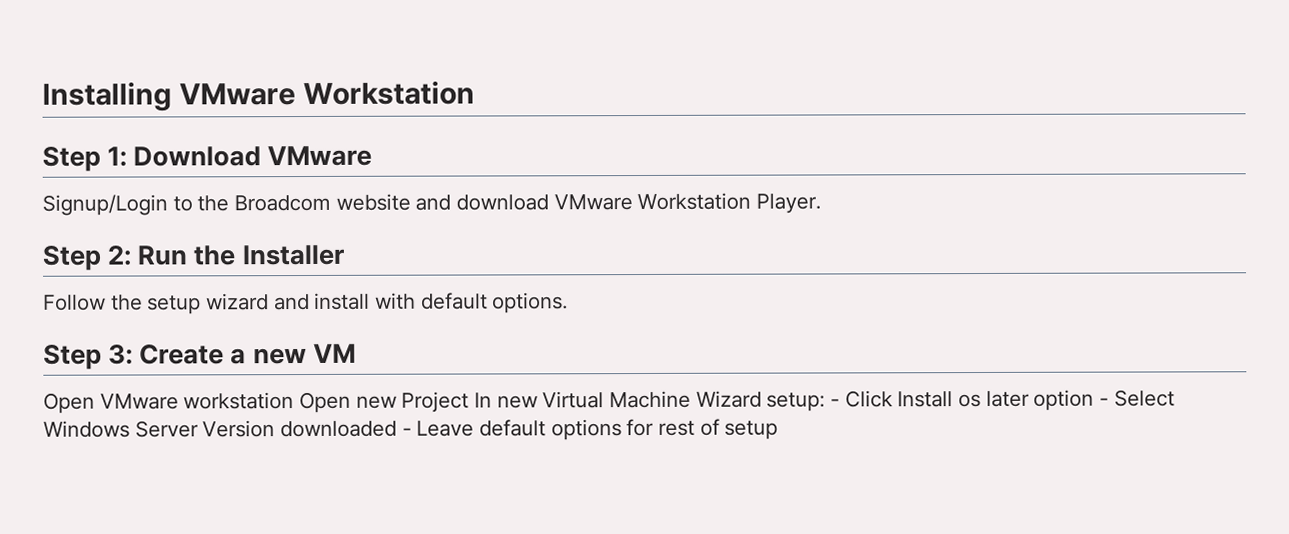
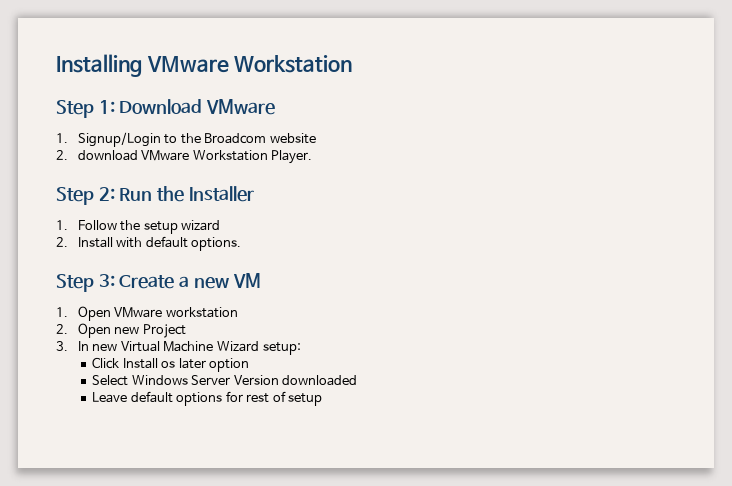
(373, 156) none -> [56,133,68,143] 1.
[415,194,452,211] and -> [56,150,68,160] // 2.
(344, 255) none -> [56,220,68,230] 1.
[273,292,371,311] and install -> [56,237,113,248] // 2. Install
(356, 353) none -> [56,307,68,317] 1.
(295, 401) none -> [56,324,68,334] // 2.
(470, 402) none -> [56,341,68,351] // 3.
[830,398,841,407] - -> (301, 348) //
[1099,397,1110,406] - -> (250, 365) //
[401,427,412,436] - -> (358, 380) //

